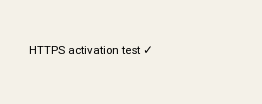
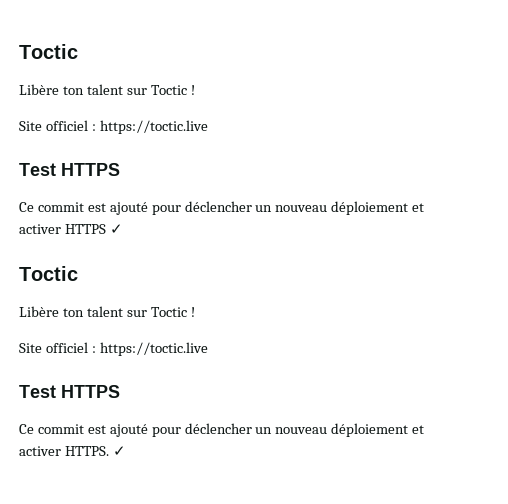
[29,46,142,54] HTTPS activation test -> [19,44,78,59] [19,84,195,95] [19,120,208,134] [19,163,120,176] [19,201,425,215] [19,224,123,234] [19,266,78,281] [19,306,195,317] [19,342,208,356] [19,385,120,398] [19,423,425,437] [19,446,109,456] Toctic // Libère ton talent sur Toctic ! // Site officiel : https://toctic.live // Test HTTPS // Ce commit est ajouté pour déclencher un nouveau déploiement et activer HTTPS ✓ // Toctic // Libère ton talent sur Toctic ! // Site officiel : https://toctic.live // Test HTTPS // Ce commit est ajouté pour déclencher un nouveau déploiement et activer HTTPS.

